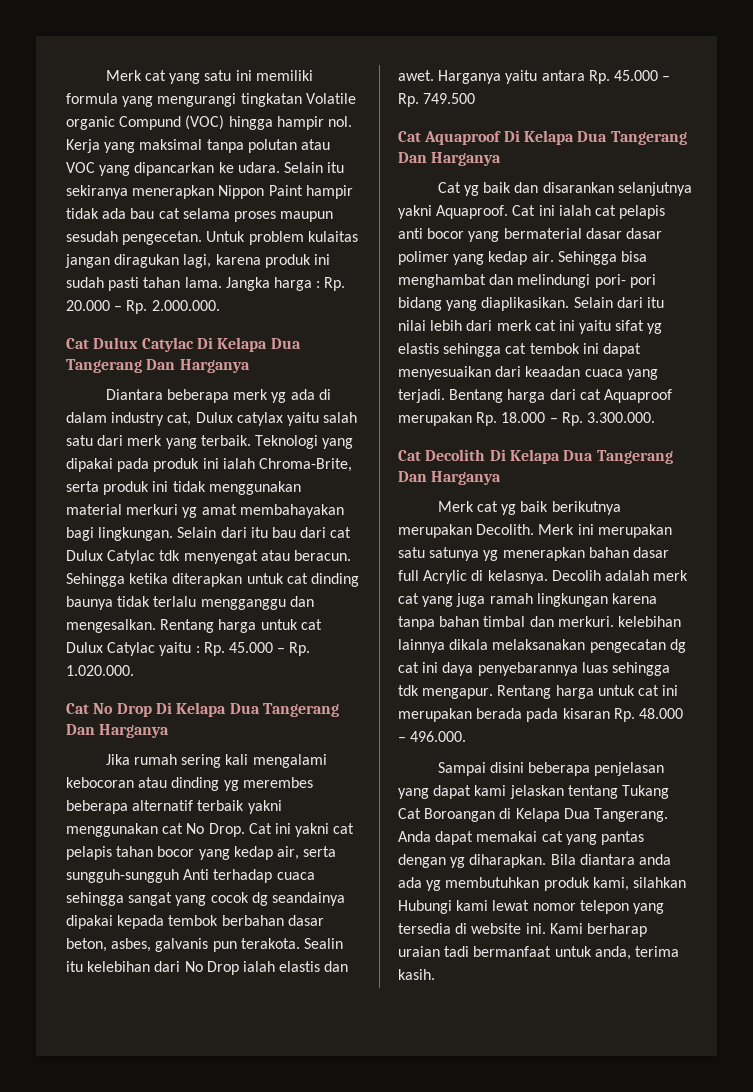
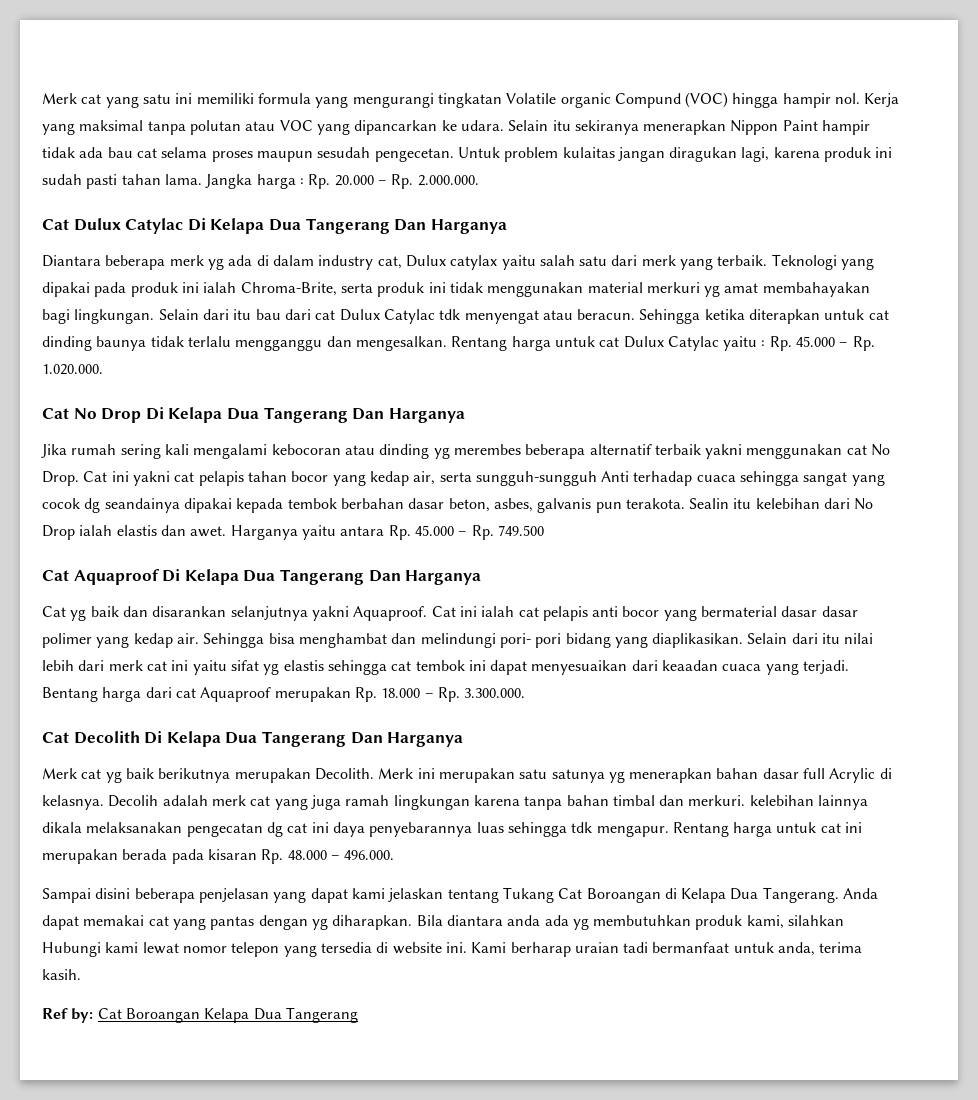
(435, 974) none -> [42,1007,358,1023] // Ref by: Cat Boroangan Kelapa Dua Tangerang

